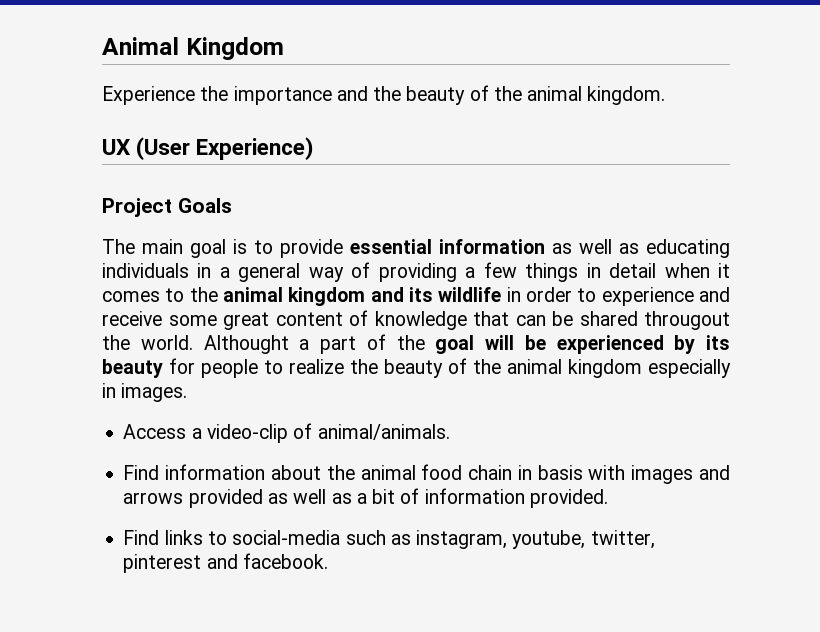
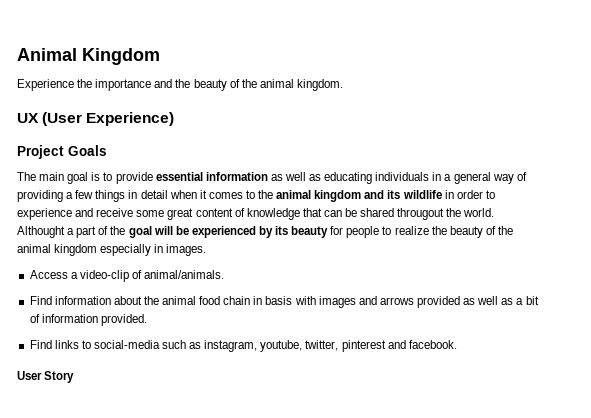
(328, 561) none -> [17,371,75,383] // User Story

